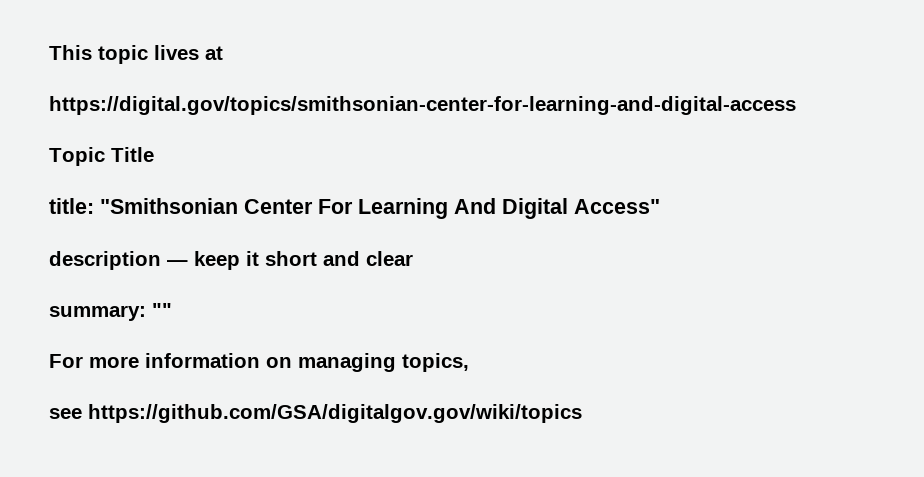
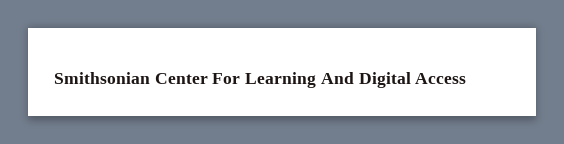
[49,45,223,64] [49,96,796,115] [49,147,154,166] [49,198,238,214] This topic lives at // https://digital.gov/topics/smithsonian-center-for-learning-and-digital-access // Topic Title // title: "Smithsonian -> [54,72,150,84] Smithsonian
[574,199,660,214] [49,251,413,270] [49,303,172,321] [49,353,469,372] [49,404,582,423] Access" // description — keep it short and clear // summary: "" // For more information on managing topics, // see https://github.com/GSA/digitalgov.gov/wiki/topics -> [415,73,467,84] Access

